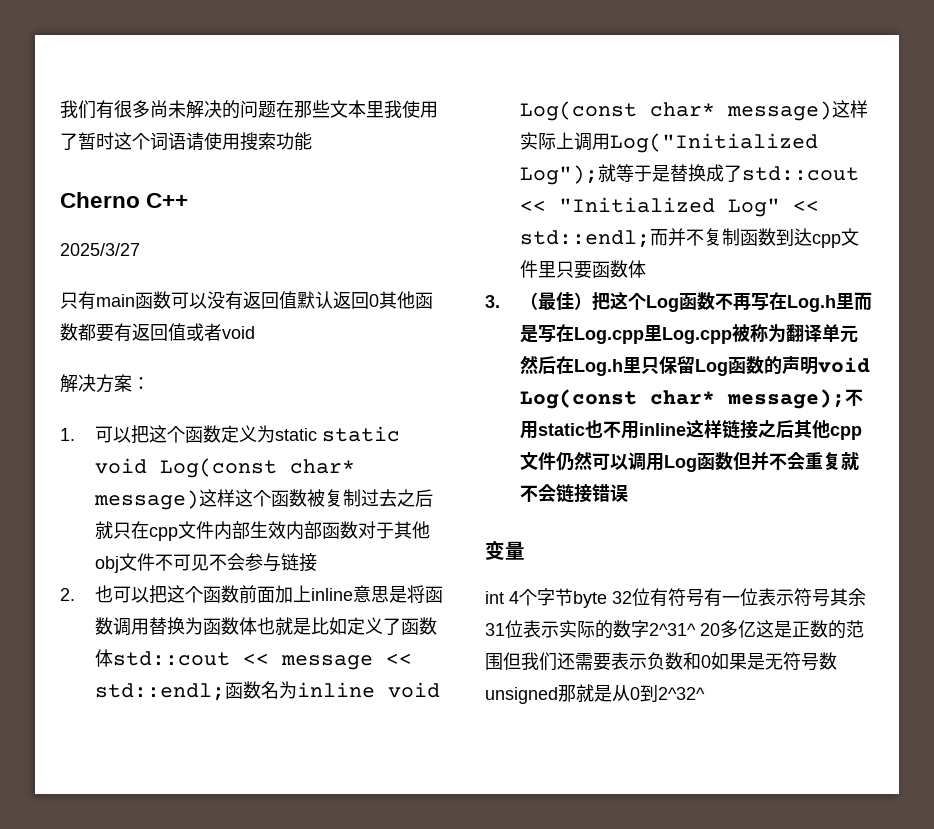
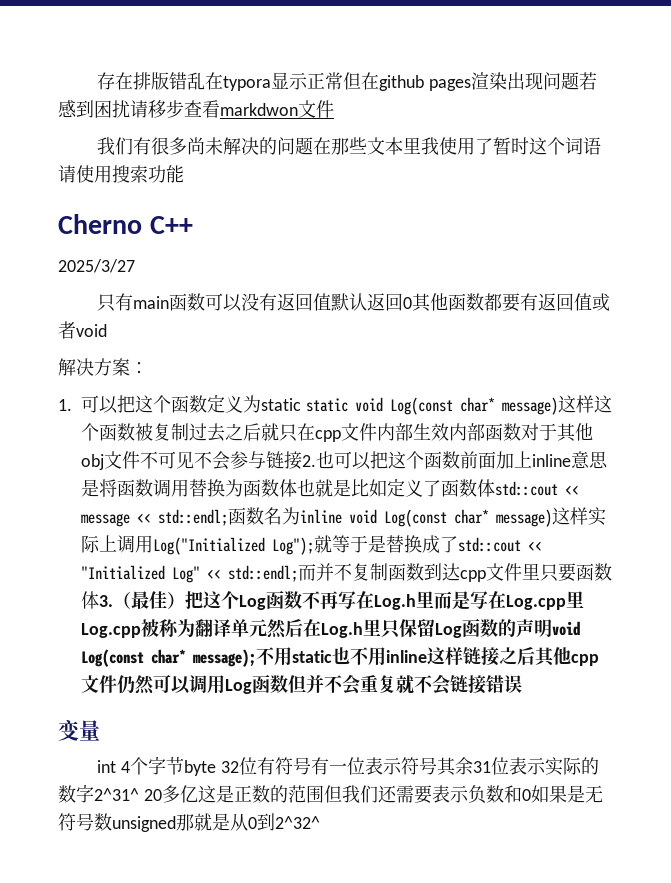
(60, 109) none -> [97,72,598,91] [58,100,334,118] 存在排版错乱在typora显示正常但在github pages渲染出现问题若感到困扰请移步查看markdwon文件 //
(318, 562) // -> (302, 460) none
(647, 269) // -> (99, 600) none

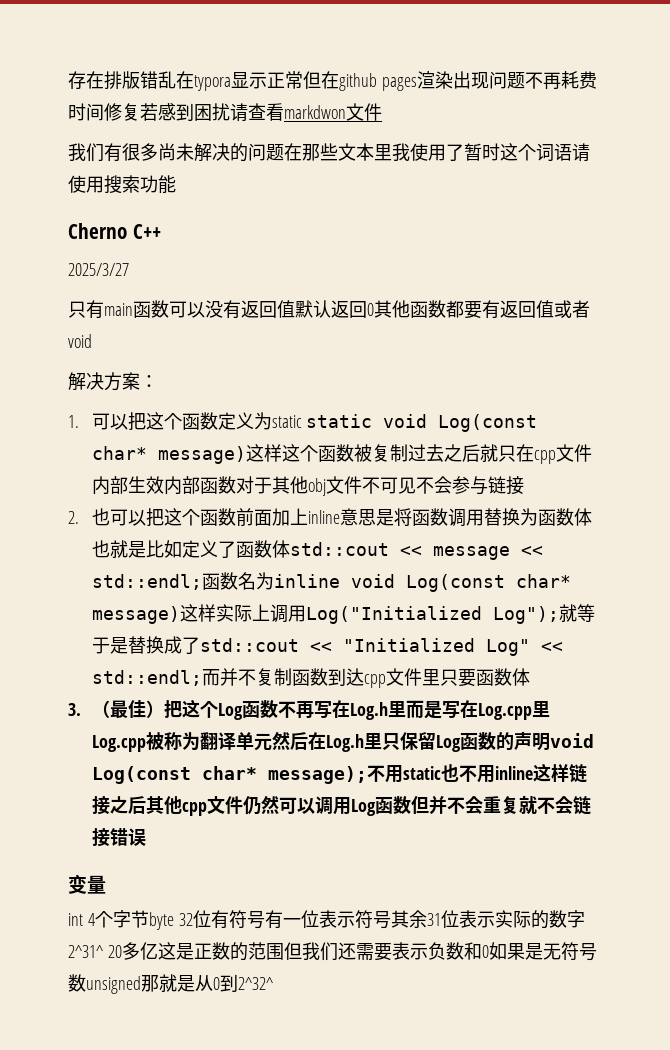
(580, 81) none -> [524,71,597,90] [68,103,140,121] 不再耗费时间修复
[148,100,184,118] 移步 -> (248, 112) none
(302, 460) none -> (524, 485) //
(99, 600) none -> (530, 677) //

